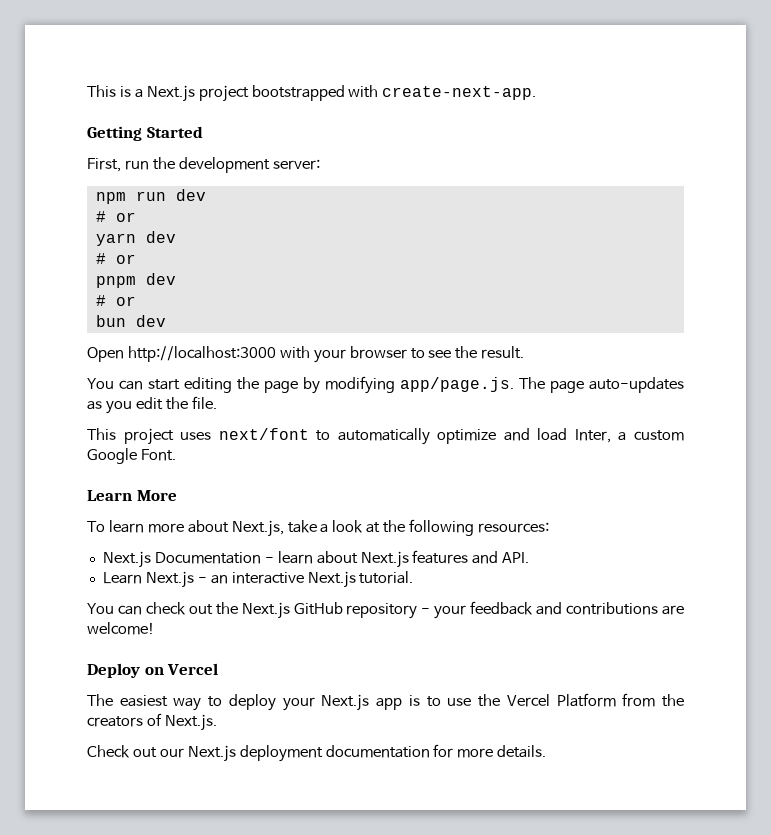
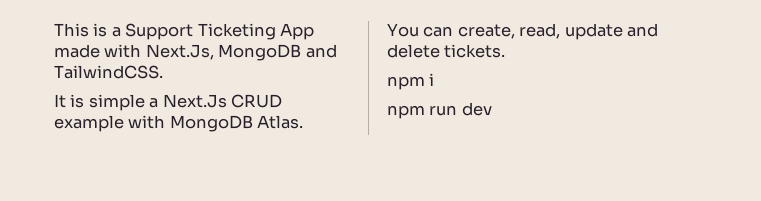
[146,85,537,102] [87,126,203,141] [87,157,320,173] [95,189,206,204] [95,211,136,222] [95,231,176,246] [95,253,136,264] [95,273,176,288] [95,295,136,306] [95,315,166,327] [87,346,525,363] [87,376,684,394] [87,396,217,414] [87,428,684,445] [87,448,176,464] [87,490,177,501] [87,519,550,537] [102,550,530,568] [102,571,414,588] [87,601,684,619] [87,622,155,635] [87,663,219,678] [87,693,685,711] [87,713,217,731] [87,744,547,762] Next.js project bootstrapped with create-next-app. // Getting Started // First, run the development server: // npm run dev // # or // yarn dev // # or // pnpm dev // # or // bun dev // Open http://localhost:3000 with your browser to see the result. // You can start editing the page by modifying app/page.js. The page auto-updates as you edit the file. // This project uses next/font to automatically optimize and load Inter, a custom Google Font. // Learn More // To learn more about Next.js, take a look at the following resources: // Next.js Documentation - learn about Next.js features and API. // Learn Next.js - an interactive Next.js tutorial. // You can check out the Next.js GitHub repository - your feedback and contributions are welcome! // Deploy on Vercel // The easiest way to deploy your Next.js app is to use the Vercel Platform from the creators of Next.js. // Check out our Next.js deployment documentation for more details. -> [125,23,315,40] [54,44,337,61] [54,65,163,79] [54,94,283,111] [54,115,304,132] [387,23,659,40] [387,44,506,58] [387,73,435,90] [387,102,492,119] Support Ticketing App made with Next.Js, MongoDB and TailwindCSS. // It is simple a Next.Js CRUD example with MongoDB Atlas. // You can create, read, update and delete tickets. // npm i // npm run dev

